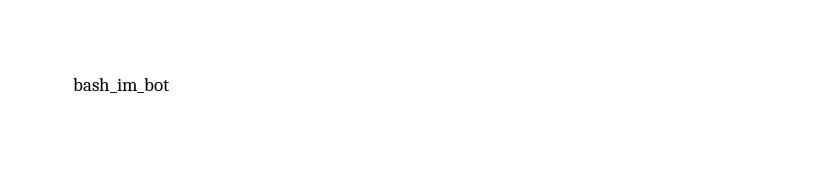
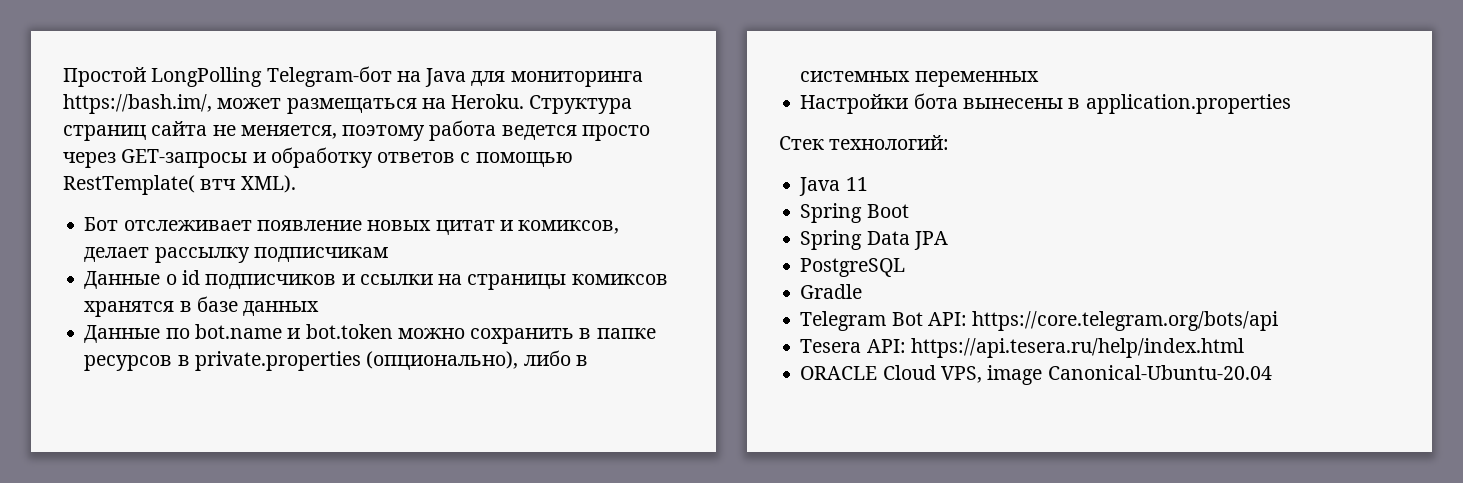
[73,77,170,93] bash_im_bot -> [63,66,643,87] [63,94,633,114] [63,120,650,141] [63,147,573,168] [63,175,296,195] [84,217,620,235] [84,247,388,263] [84,270,668,290] [84,296,320,317] [84,324,656,344] [84,350,588,371] [800,71,1039,87] [800,93,1291,114] [779,135,950,150] [799,177,868,196] [800,203,909,223] [800,230,948,250] [800,258,906,277] [800,284,863,299] [800,311,1279,331] [800,338,1244,358] [800,365,1272,385] Простой LongPolling Telegram-бот на Java для мониторинга https://bash.im/, может размещаться на Heroku. Структура страниц сайта не меняется, поэтому работа ведется просто через GET-запросы и обработку ответов с помощью RestTemplate( втч XML). // Бот отслеживает появление новых цитат и комиксов, делает рассылку подписчикам // Данные о id подписчиков и ссылки на страницы комиксов хранятся в базе данных // Данные по bot.name и bot.token можно сохранить в папке ресурсов в private.properties (опционально), либо в системных переменных // Настройки бота вынесены в application.properties // Стек технологий: // Java 11 // Spring Boot // Spring Data JPA // PostgreSQL // Gradle // Telegram Bot API: https://core.telegram.org/bots/api // Tesera API: https://api.tesera.ru/help/index.html // ORACLE Cloud VPS, image Canonical-Ubuntu-20.04

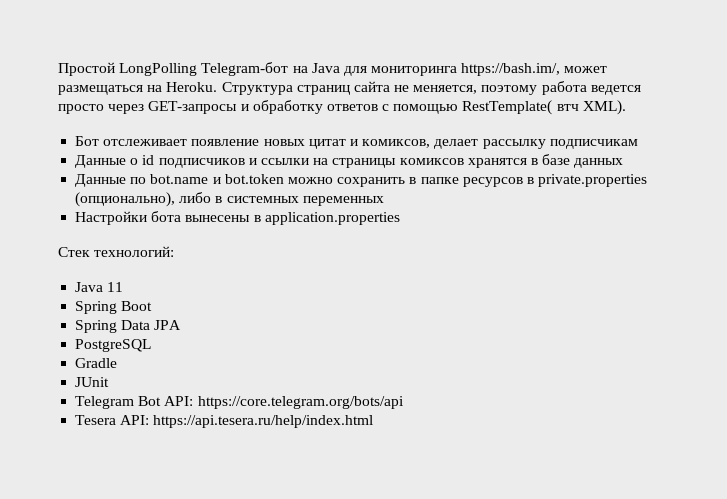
(863, 291) none -> [75,377,110,387] // JUnit
[800,365,1272,385] // ORACLE Cloud VPS, image Canonical-Ubuntu-20.04 -> (374, 421) none

